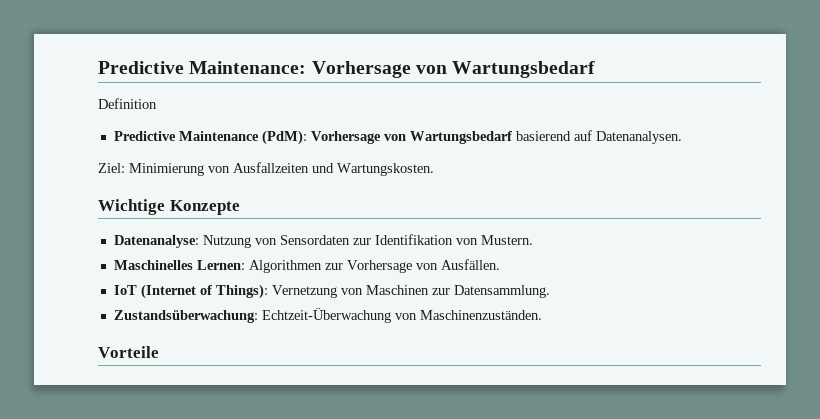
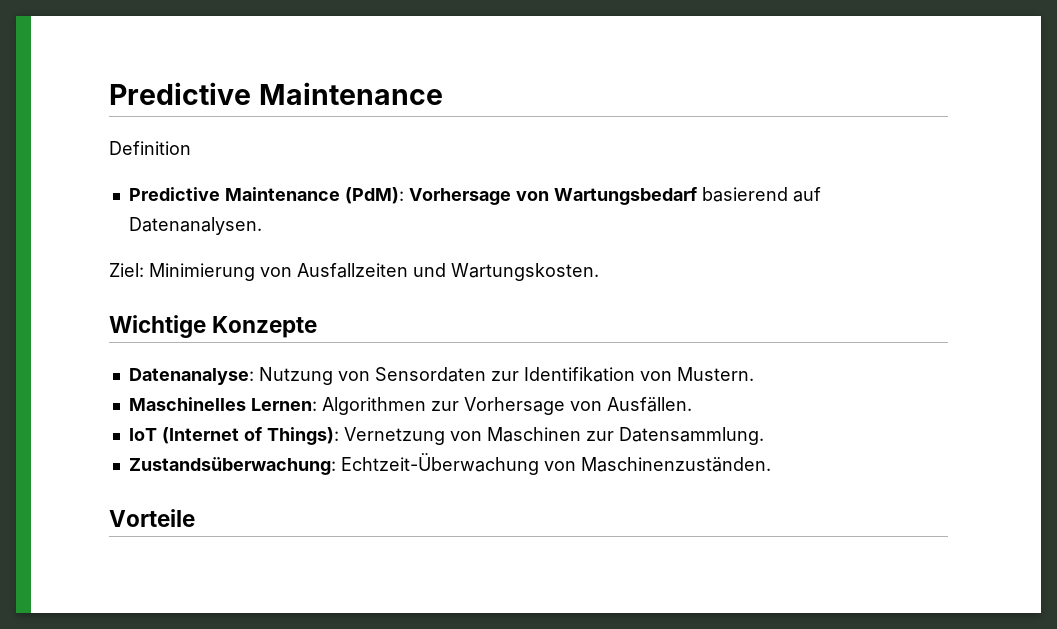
[98,61,596,78] Predictive Maintenance: Vorhersage von Wartungsbedarf -> [109,82,443,105] Predictive Maintenance

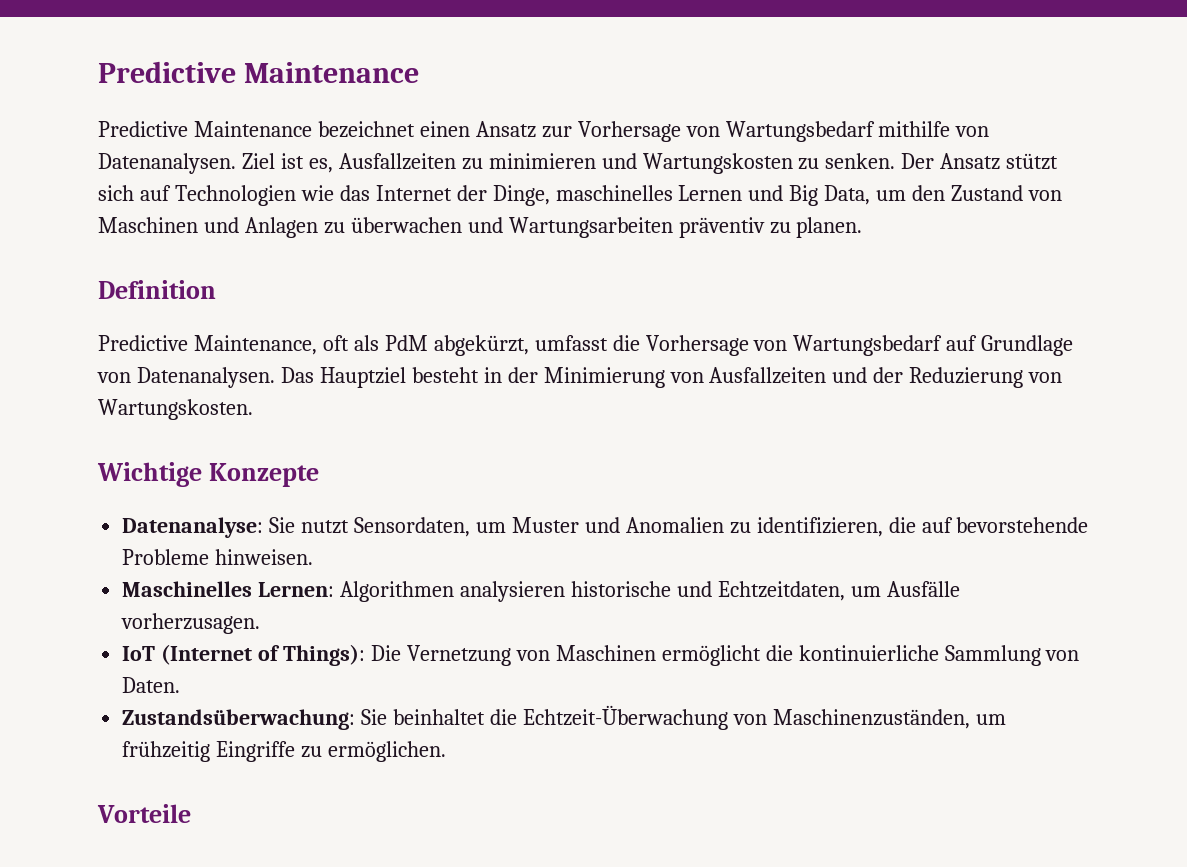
[109,141,191,155] [128,187,821,205] [128,217,262,235] [109,263,144,277] Definition // Predictive Maintenance (PdM): Vorhersage von Wartungsbedarf basierend auf Datenanalysen. // Ziel: -> [98,121,990,142] [98,153,1059,174] [98,185,1063,206] [98,217,863,238] [98,280,216,299] [98,335,1074,356] [97,367,538,388] Predictive Maintenance bezeichnet einen Ansatz zur Vorhersage von Wartungsbedarf mithilfe von Datenanalysen. Ziel ist es, Ausfallzeiten zu minimieren und Wartungskosten zu senken. Der Ansatz stützt sich auf Technologien wie das Internet der Dinge, maschinelles Lernen und Big Data, um den Zustand von Maschinen und Anlagen zu überwachen und Wartungsarbeiten präventiv zu planen. // Definition // Predictive Maintenance, oft als PdM abgekürzt, umfasst die Vorhersage von Wartungsbedarf auf Grundlage von Datenanalysen. Das Hauptziel besteht in der
(446, 270) none -> [873,367,1063,388] der Reduzierung von
[258,367,754,385] [128,397,692,415] Nutzung von Sensordaten zur Identifikation von Mustern. // Maschinelles Lernen: Algorithmen zur Vorhersage von Ausfällen. -> [269,517,1089,537] [122,549,314,565] [122,581,960,602] [121,613,261,634] Sie nutzt Sensordaten, um Muster und Anomalien zu identifizieren, die auf bevorstehende Probleme hinweisen. // Maschinelles Lernen: Algorithmen analysieren historische und Echtzeitdaten, um Ausfälle vorherzusagen.
(339, 436) none -> [370,645,401,661] Die
[585,427,764,445] [128,453,771,475] zur Datensammlung. // Zustandsüberwachung: Echtzeit-Überwachung von Maschinenzuständen. -> [661,645,1080,666] [122,677,181,693] [122,705,1006,730] [122,741,447,762] ermöglicht die kontinuierliche Sammlung von Daten. // Zustandsüberwachung: Sie beinhaltet die Echtzeit-Überwachung von Maschinenzuständen, um frühzeitig Eingriffe zu ermöglichen.

